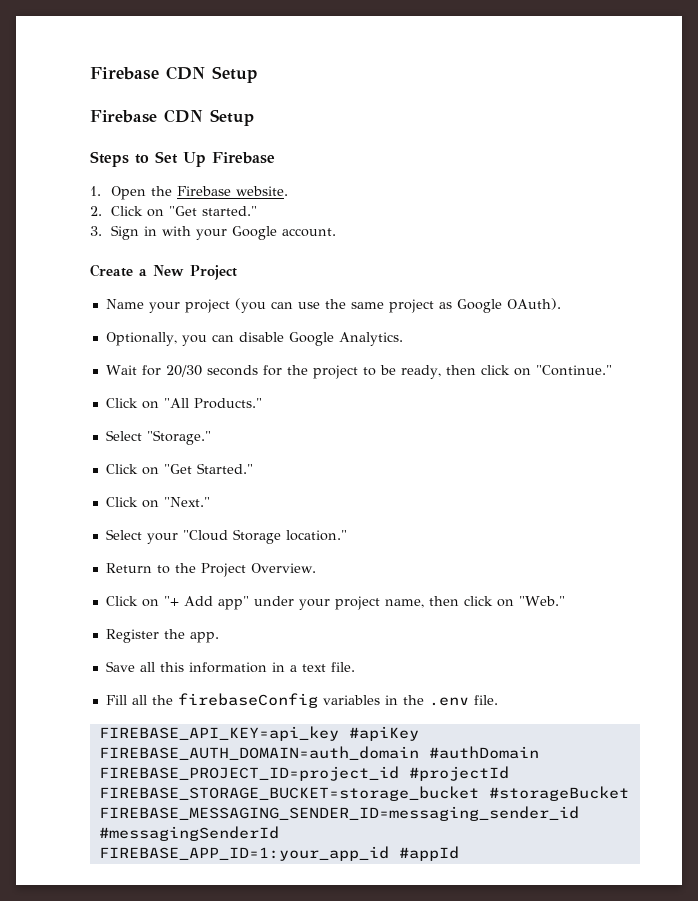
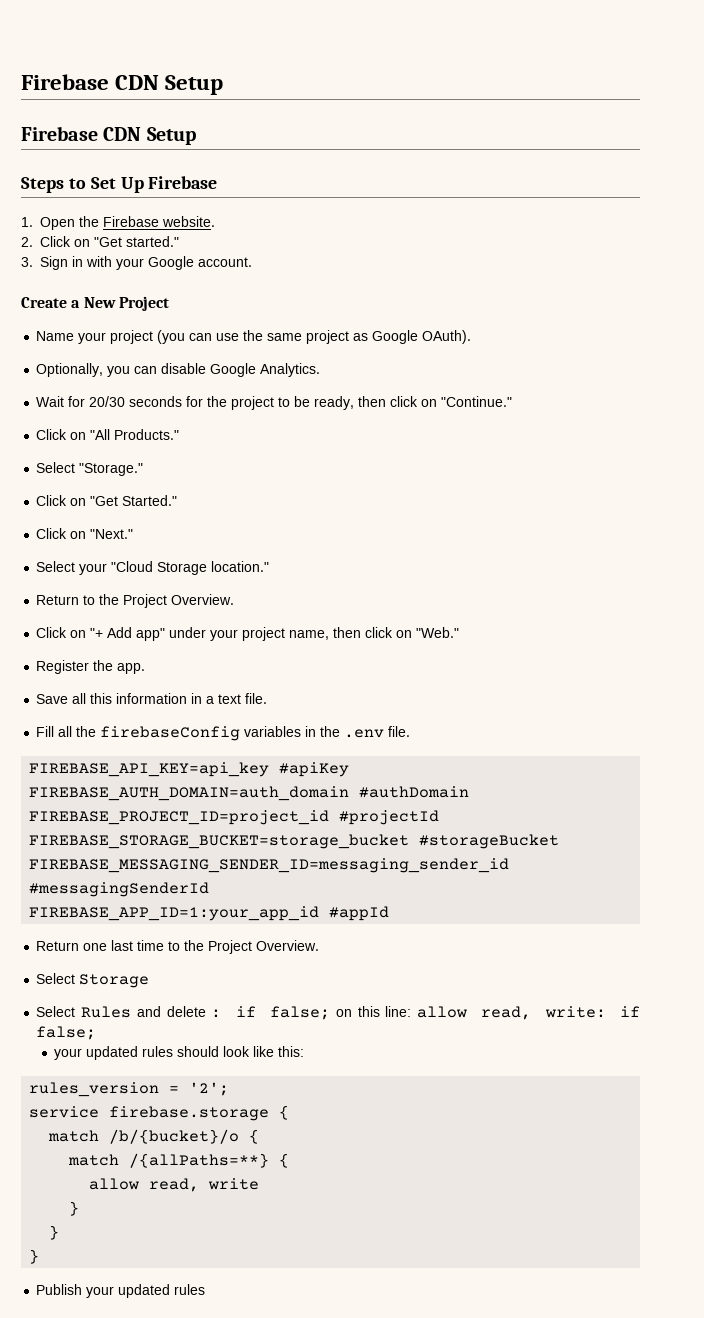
(459, 853) none -> [36,940,320,954] [36,973,150,988] [36,1006,641,1020] [36,1026,97,1040] [54,1046,305,1060] [29,1082,230,1097] [29,1105,290,1121] [48,1129,260,1144] [68,1153,290,1168] [89,1178,260,1192] [69,1201,80,1216] [49,1225,60,1240] [29,1249,40,1264] [36,1284,206,1298] // Return one last time to the Project Overview. // Select Storage // Select Rules and delete : if false; on this line: allow read, write: if false; // your updated rules should look like this: // rules_version = '2'; // service firebase.storage { // match /b/{bucket}/o { // match /{allPaths=**} { // allow read, write // } // } // } // Publish your updated rules

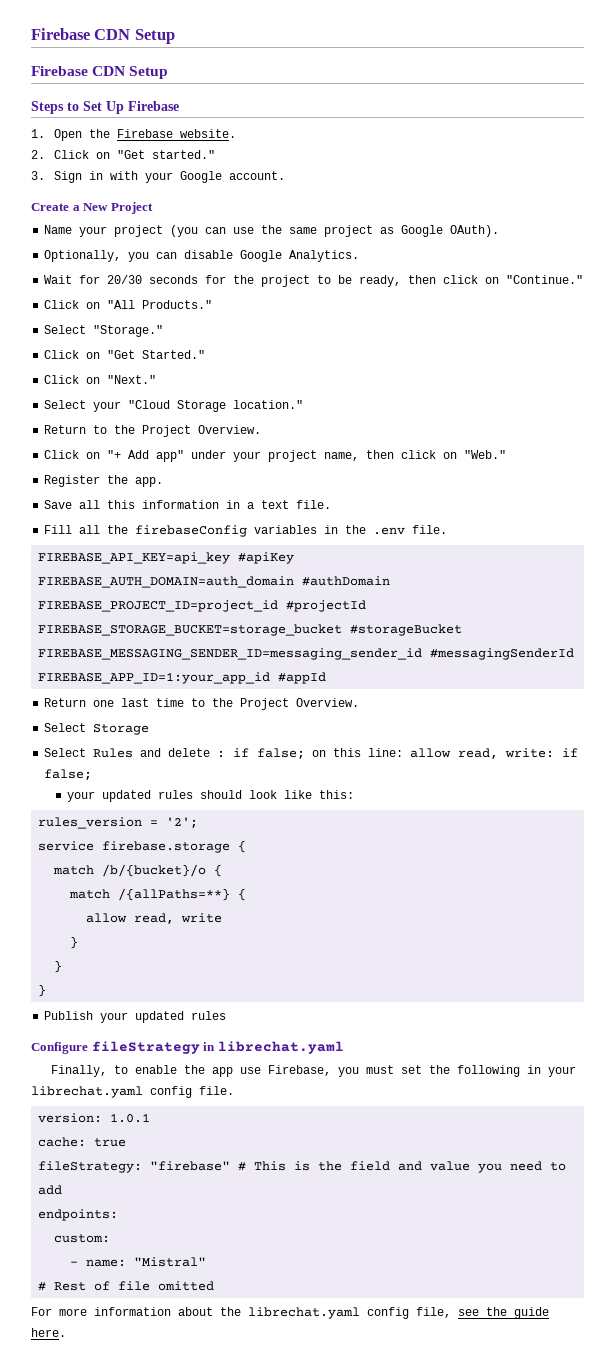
(206, 1289) none -> [31,1041,344,1054] [50,1065,576,1077] [31,1086,234,1098] [38,1113,151,1123] [38,1137,127,1147] [38,1161,567,1173] [38,1185,63,1195] [38,1209,119,1221] [54,1234,111,1243] [70,1257,207,1267] [38,1281,215,1291] [31,1307,549,1319] [31,1328,66,1337] // Configure fileStrategy in librechat.yaml // Finally, to enable the app use Firebase, you must set the following in your librechat.yaml config file. // version: 1.0.1 // cache: true // fileStrategy: "firebase" # This is the field and value you need to add // endpoints: // custom: // - name: "Mistral" // # Rest of file omitted // For more information about the librechat.yaml config file, see the guide here.

